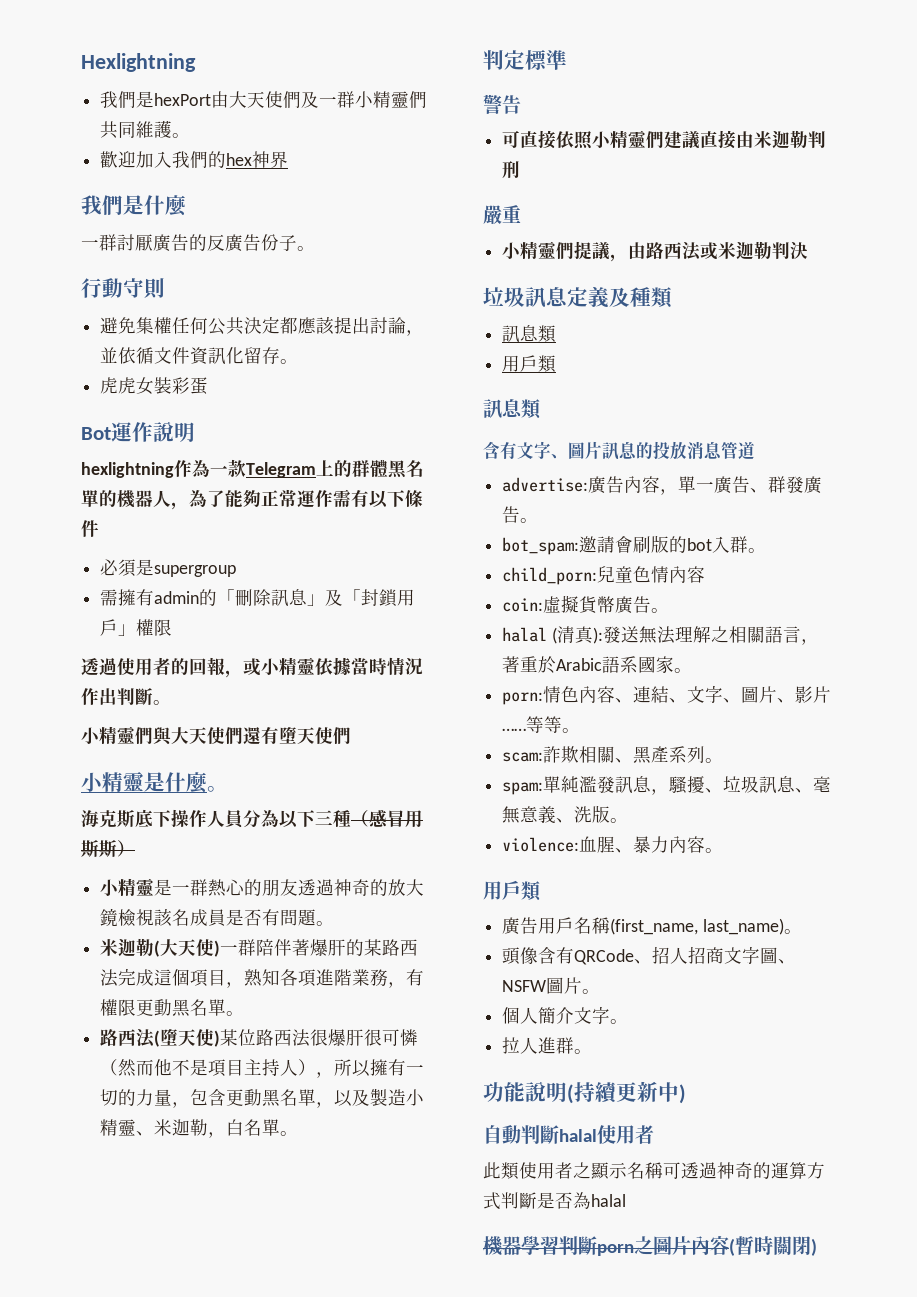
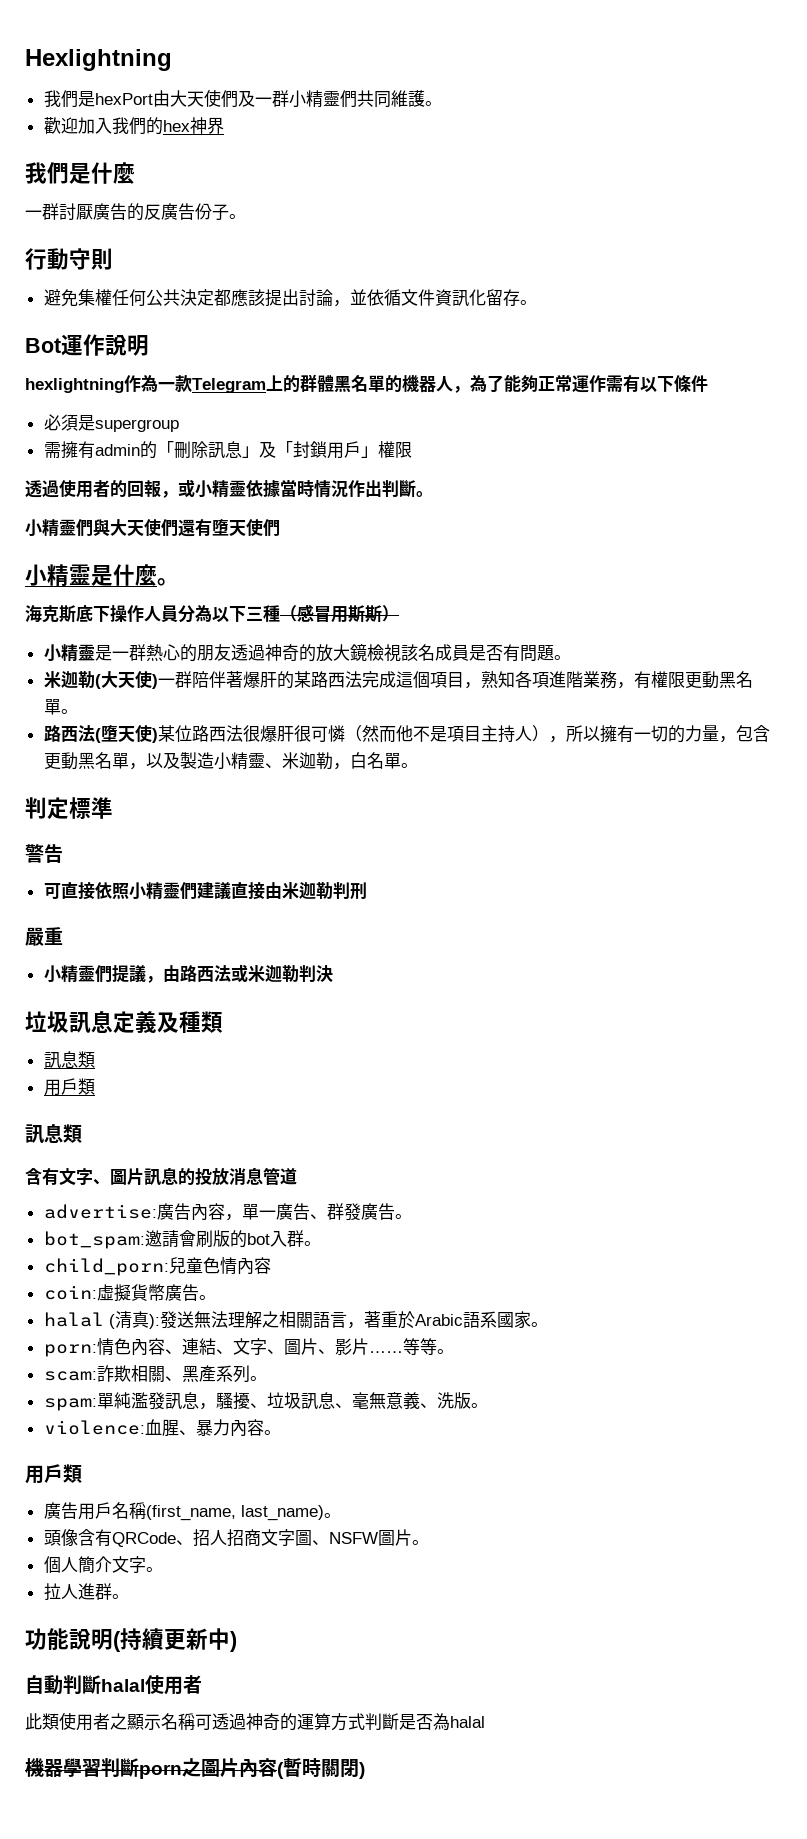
[100,377,209,395] // 虎虎女裝彩蛋 -> (537, 302) none

